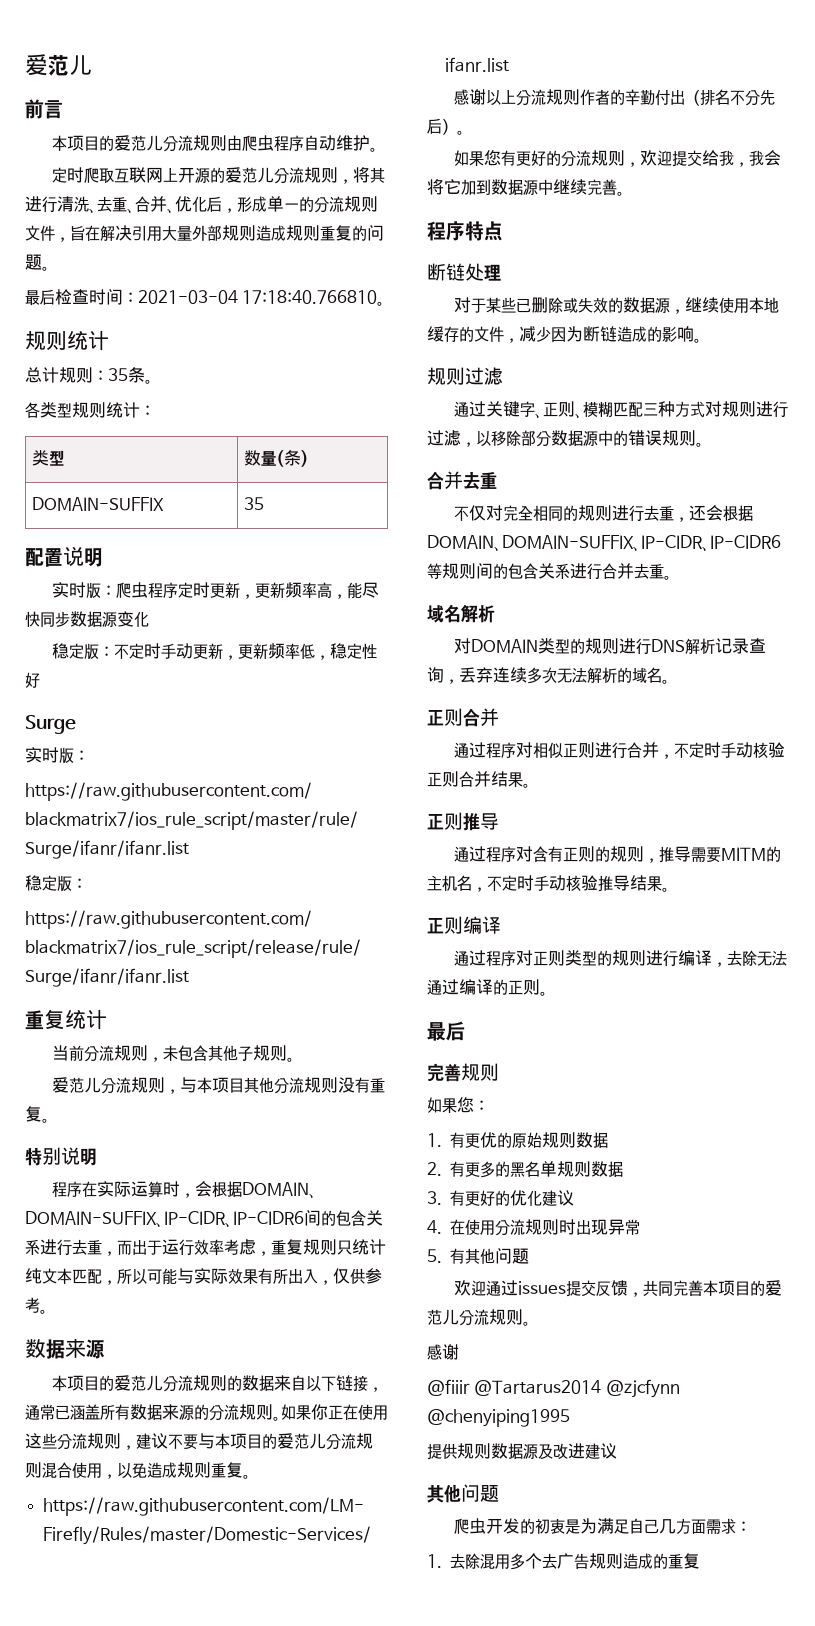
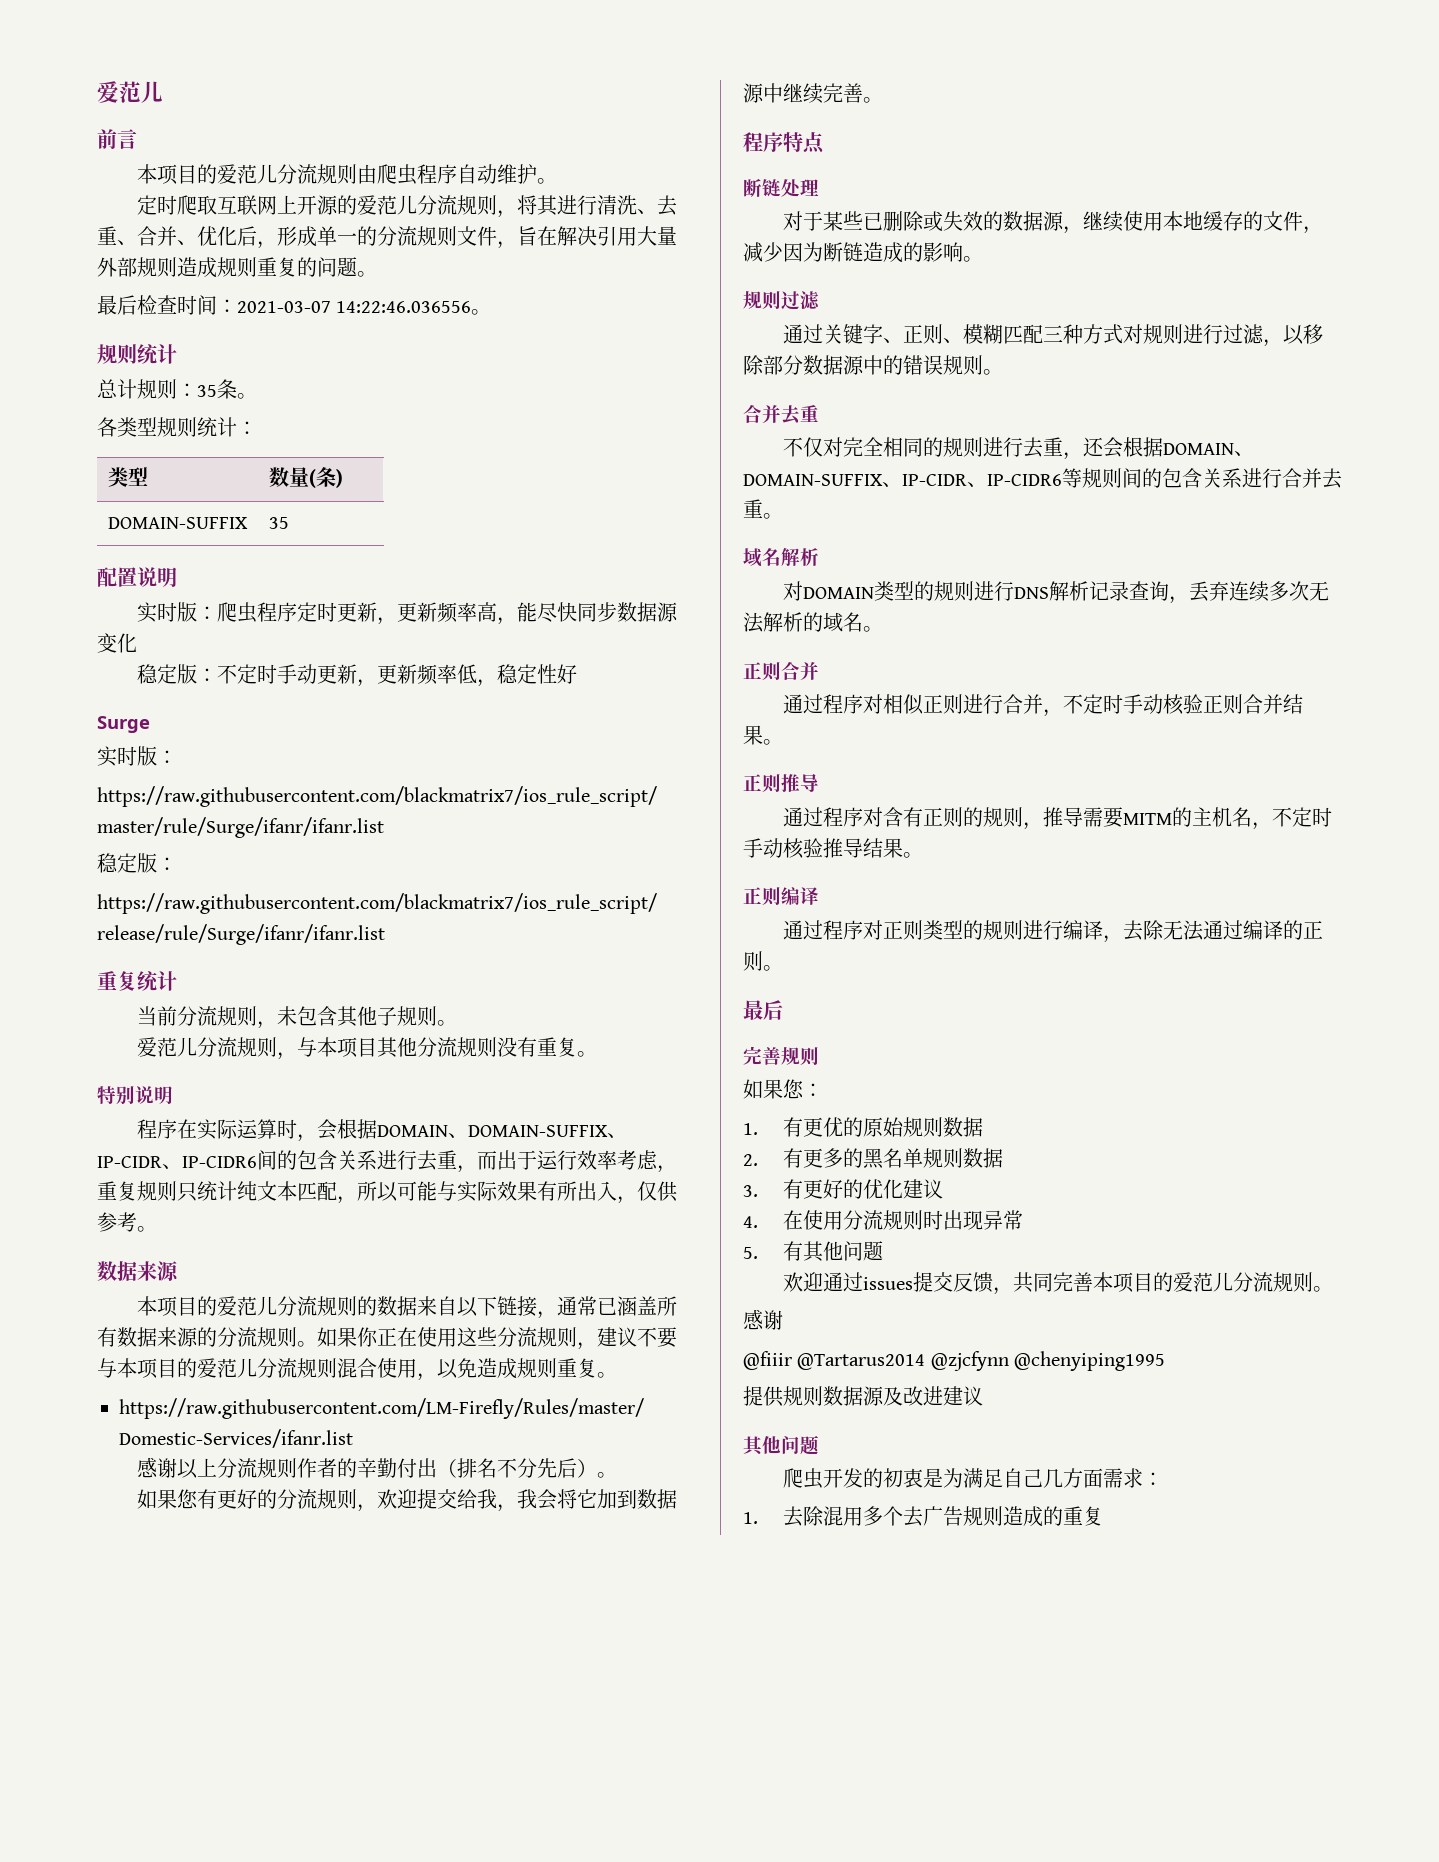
[138,290,378,304] 2021-03-04 17:18:40.766810 -> [237,301,472,313] 2021-03-07 14:22:46.036556

